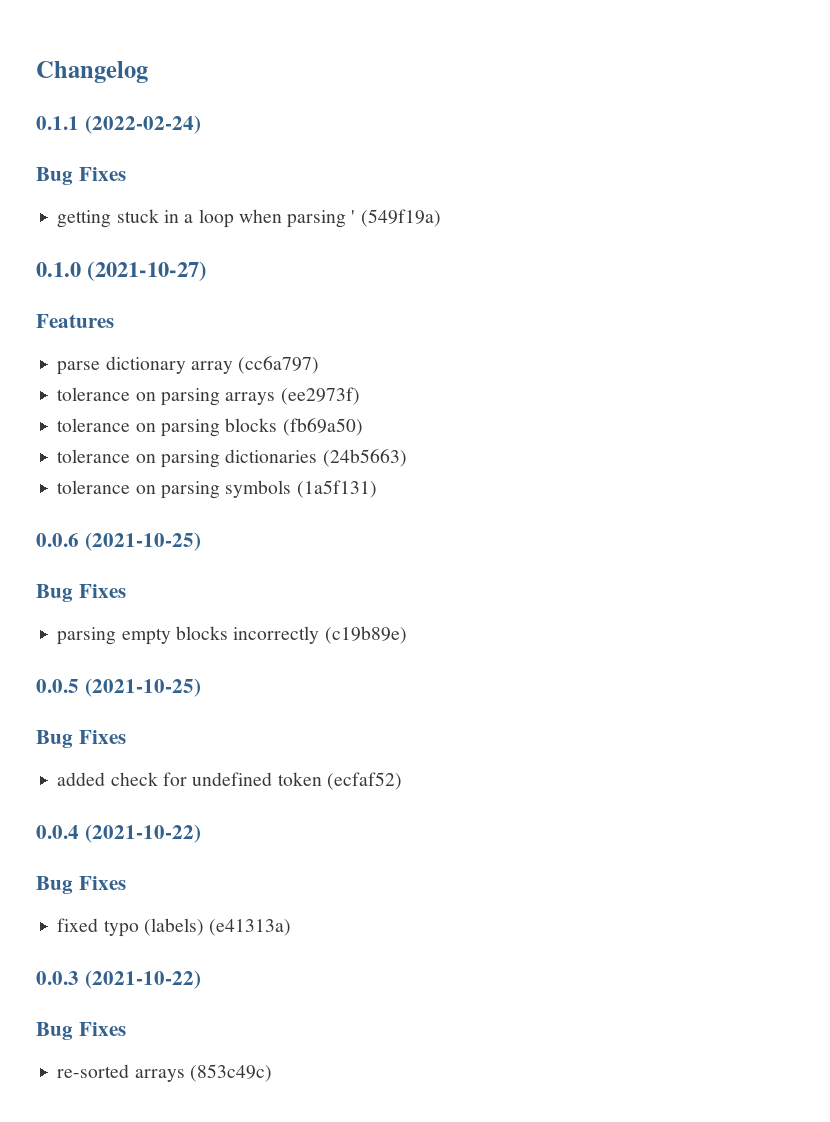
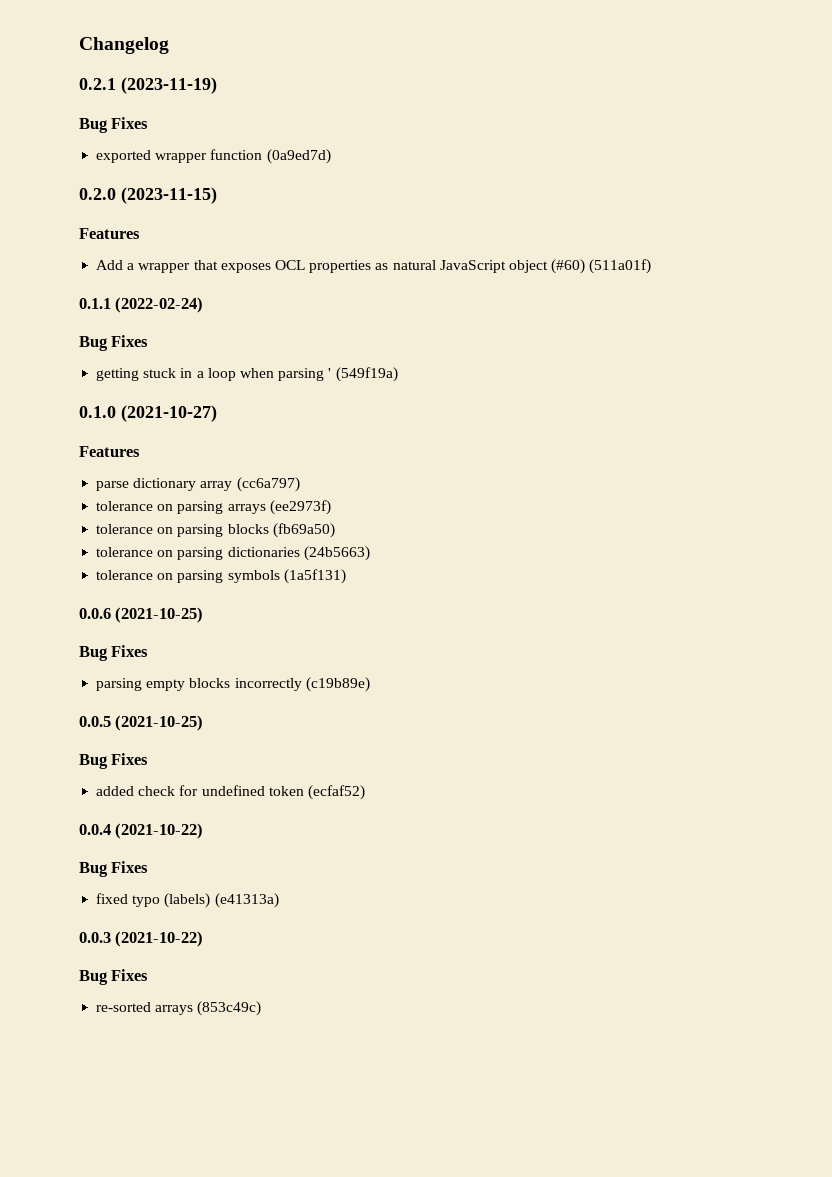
(148, 72) none -> [79,77,217,94] [79,117,149,133] [96,149,331,164] [79,187,217,204] [79,228,140,239] [96,259,652,274] // 0.2.1 (2023-11-19) // Bug Fixes // exported wrapper function (0a9ed7d) // 0.2.0 (2023-11-15) // Features // Add a wrapper that exposes OCL properties as natural JavaScript object (#60) (511a01f)

